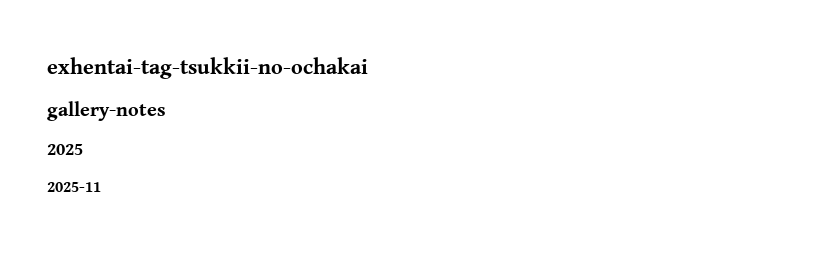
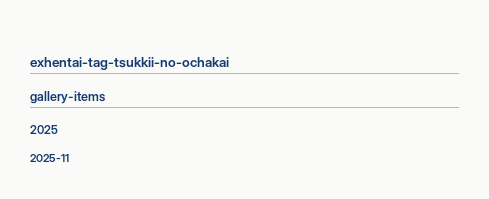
[47,101,166,121] gallery-notes -> [30,91,105,104] gallery-items

